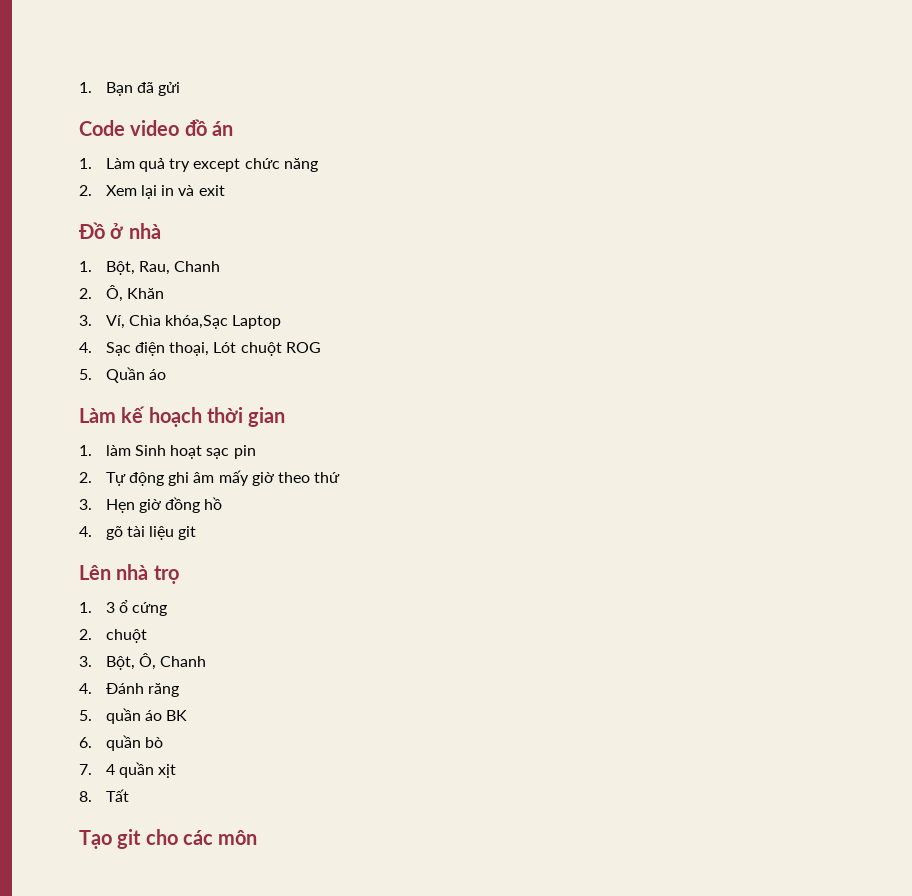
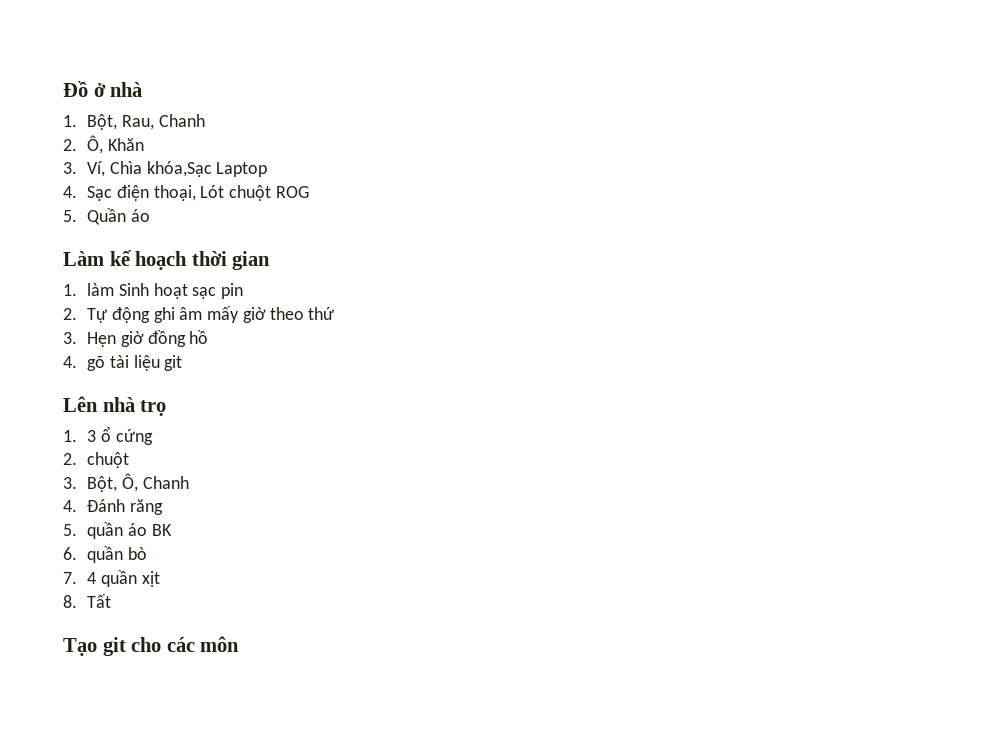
[79,82,181,96] [79,119,233,136] [79,158,318,172] [79,185,225,199] 1. Bạn đã gửi // Code video đồ án // 1. Làm quả try except chức năng // 2. Xem lại in và exit // -> (63, 89) none

